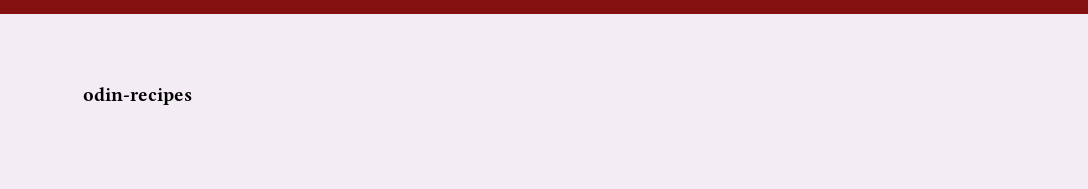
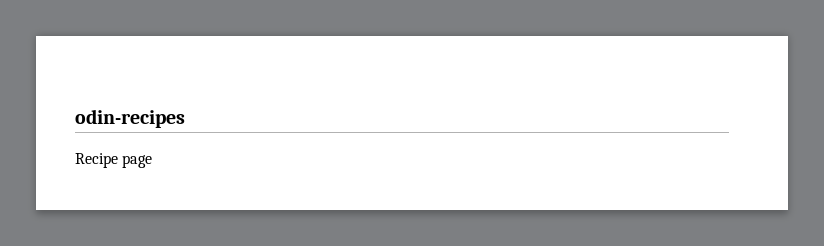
(192, 96) none -> [75,153,153,168] // Recipe page

